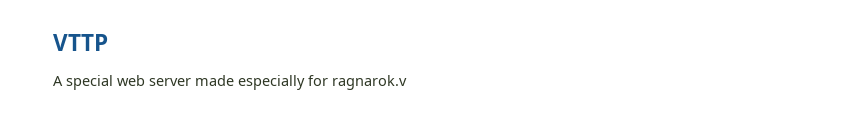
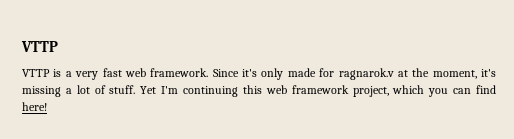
[53,75,407,90] A special web server made especially for ragnarok.v -> [22,68,496,80] [22,85,497,97] [22,102,47,111] VTTP is a very fast web framework. Since it's only made for ragnarok.v at the moment, it's missing a lot of stuff. Yet I'm continuing this web framework project, which you can find here!

